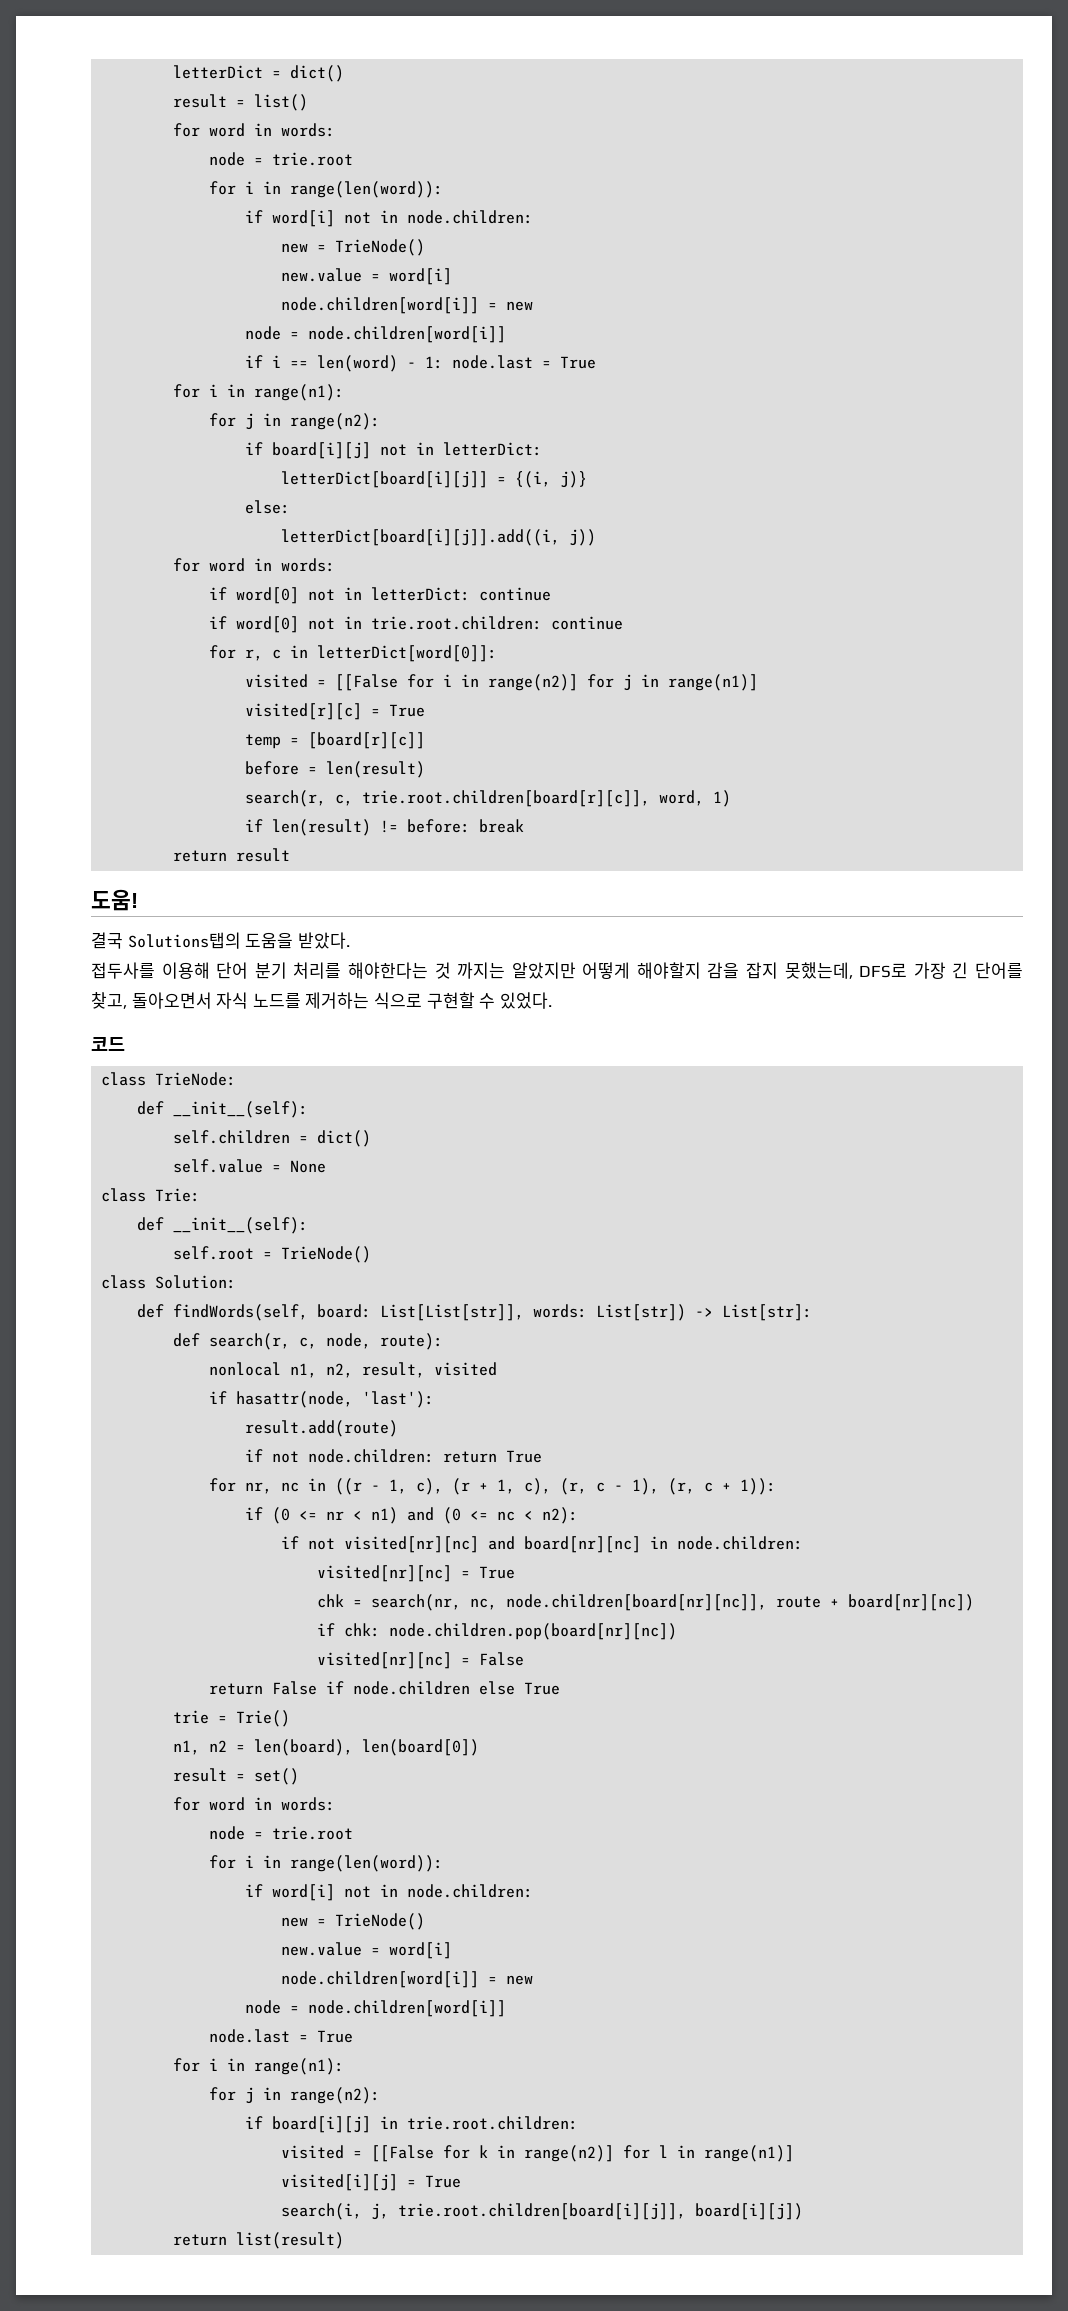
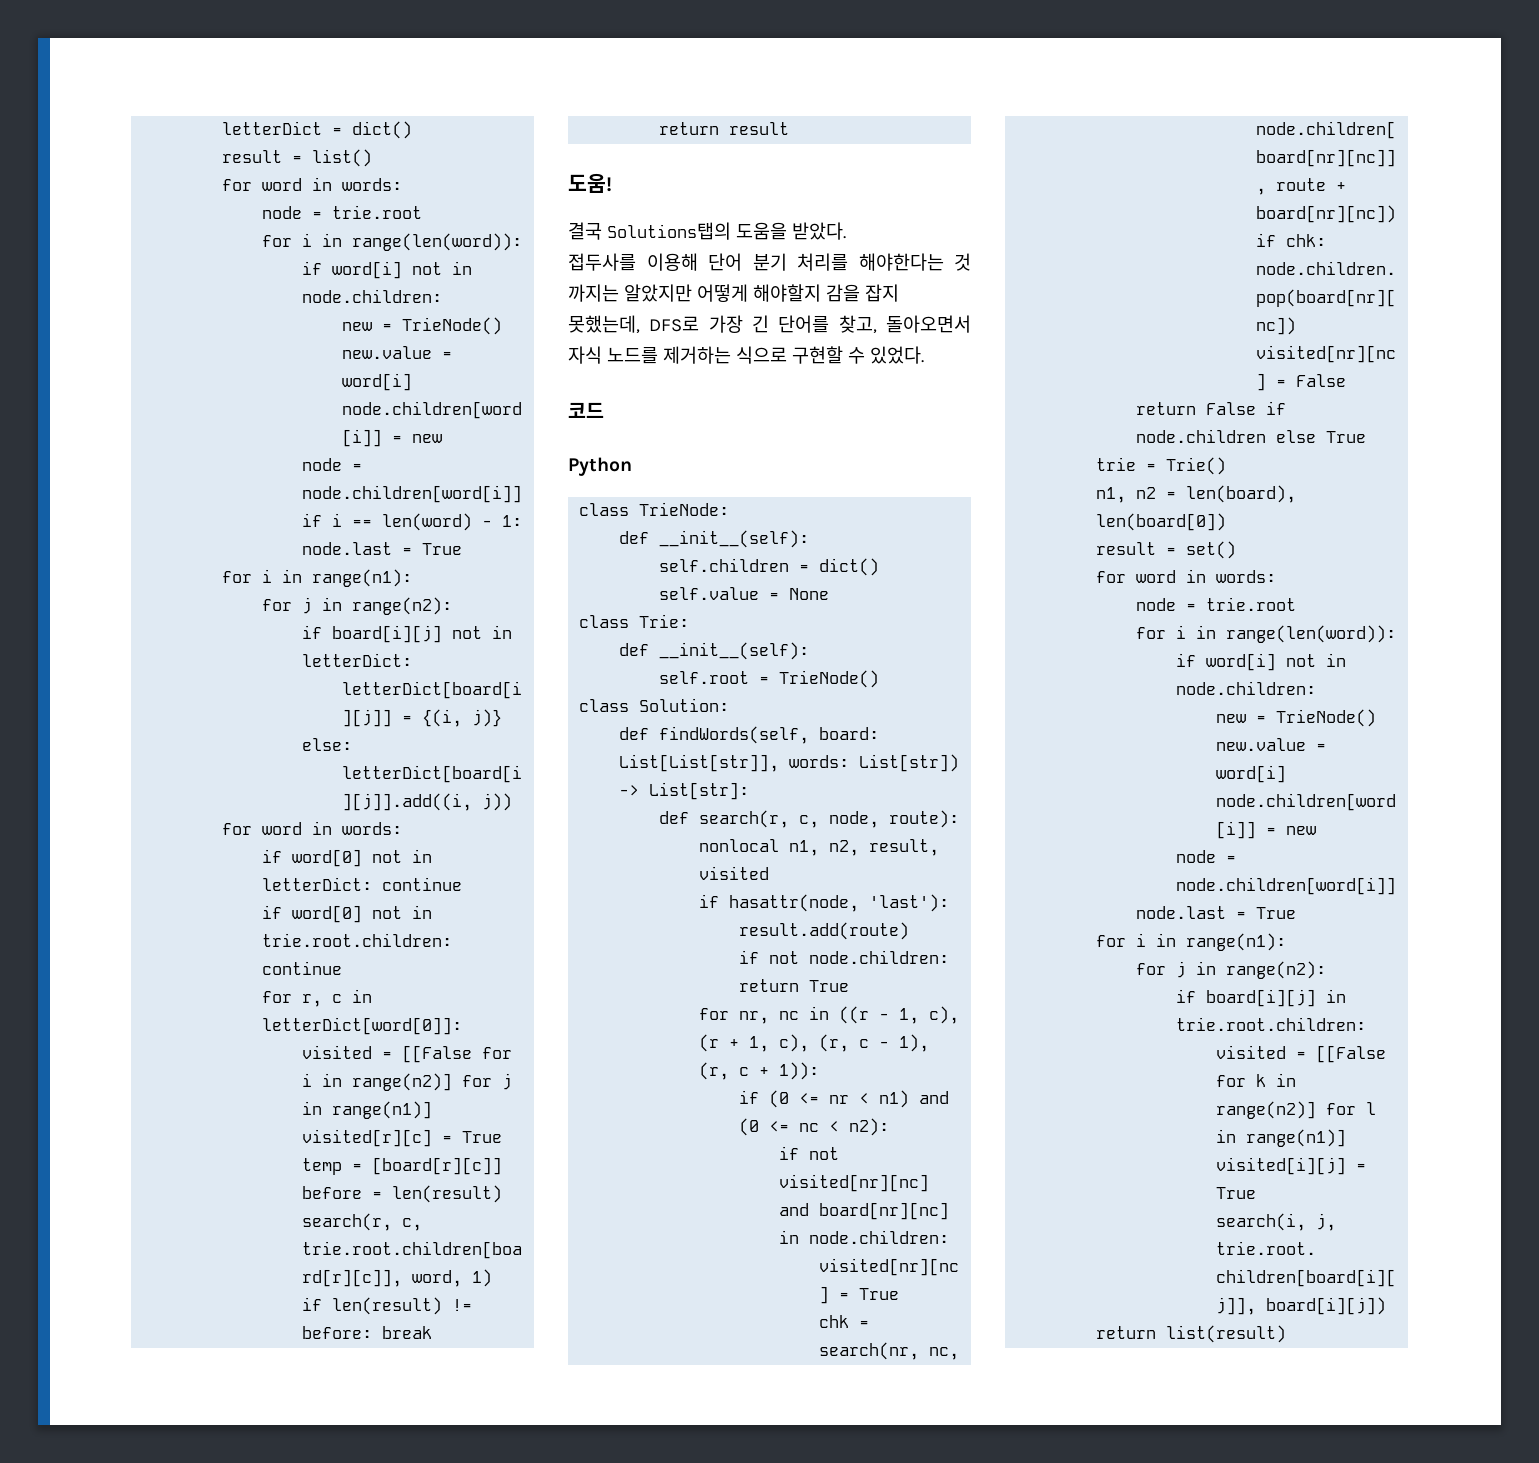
(125, 1044) none -> [568,457,632,476] // Python

